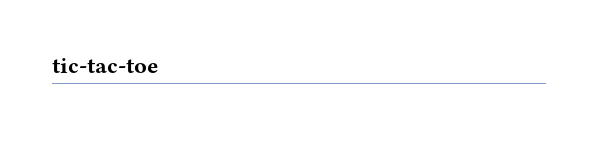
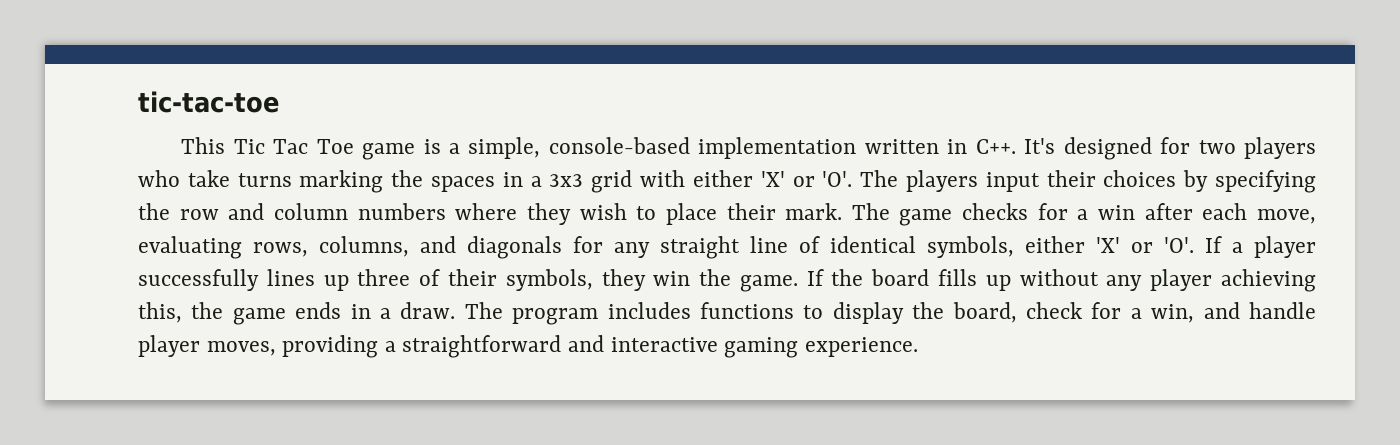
(158, 65) none -> [181,137,1316,160] [138,170,1317,193] [138,203,1316,226] [138,236,1316,259] [138,269,1316,292] [138,302,1316,325] [138,335,918,358] // This Tic Tac Toe game is a simple, console-based implementation written in C++. It's designed for two players who take turns marking the spaces in a 3x3 grid with either 'X' or 'O'. The players input their choices by specifying the row and column numbers where they wish to place their mark. The game checks for a win after each move, evaluating rows, columns, and diagonals for any straight line of identical symbols, either 'X' or 'O'. If a player successfully lines up three of their symbols, they win the game. If the board fills up without any player achieving this, the game ends in a draw. The program includes functions to display the board, check for a win, and handle player moves, providing a straightforward and interactive gaming experience.

